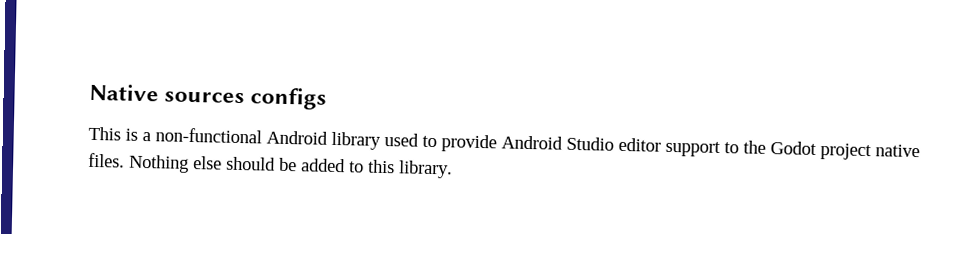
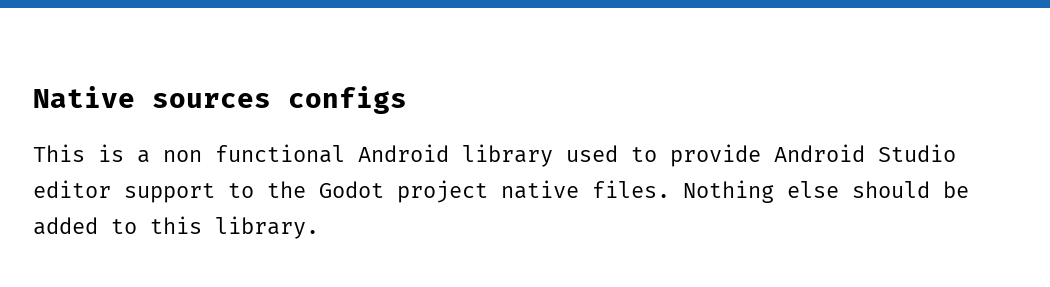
[155,127,262,144] non-functional -> [163,144,345,163] non functional

